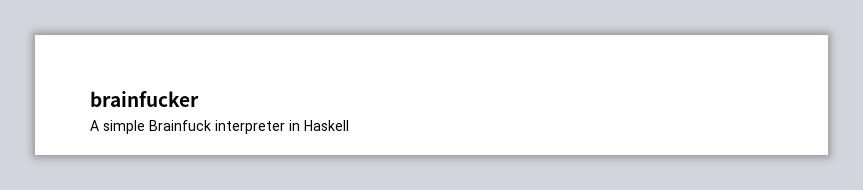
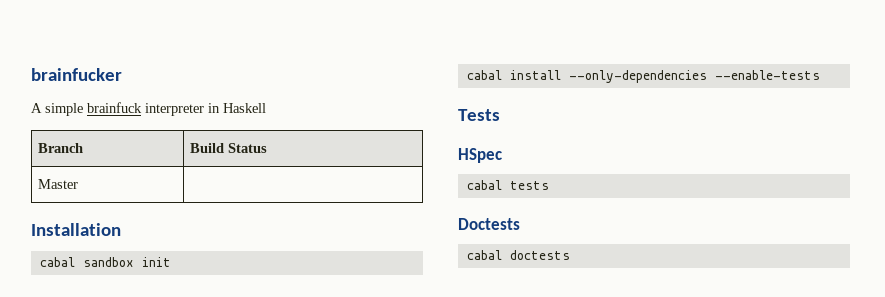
[149,120,211,131] Brainfuck -> [87,102,142,113] brainfuck
(349, 125) none -> [37,143,83,153] [189,143,267,153] [37,179,78,189] [31,223,121,236] [39,257,171,267] [466,70,820,83] [458,109,500,121] [458,148,502,163] [466,180,549,190] [458,218,520,230] [466,250,570,260] // Branch | Build Status // Master | // Installation // cabal sandbox init // cabal install --only-dependencies --enable-tests // Tests // HSpec // cabal tests // Doctests // cabal doctests

